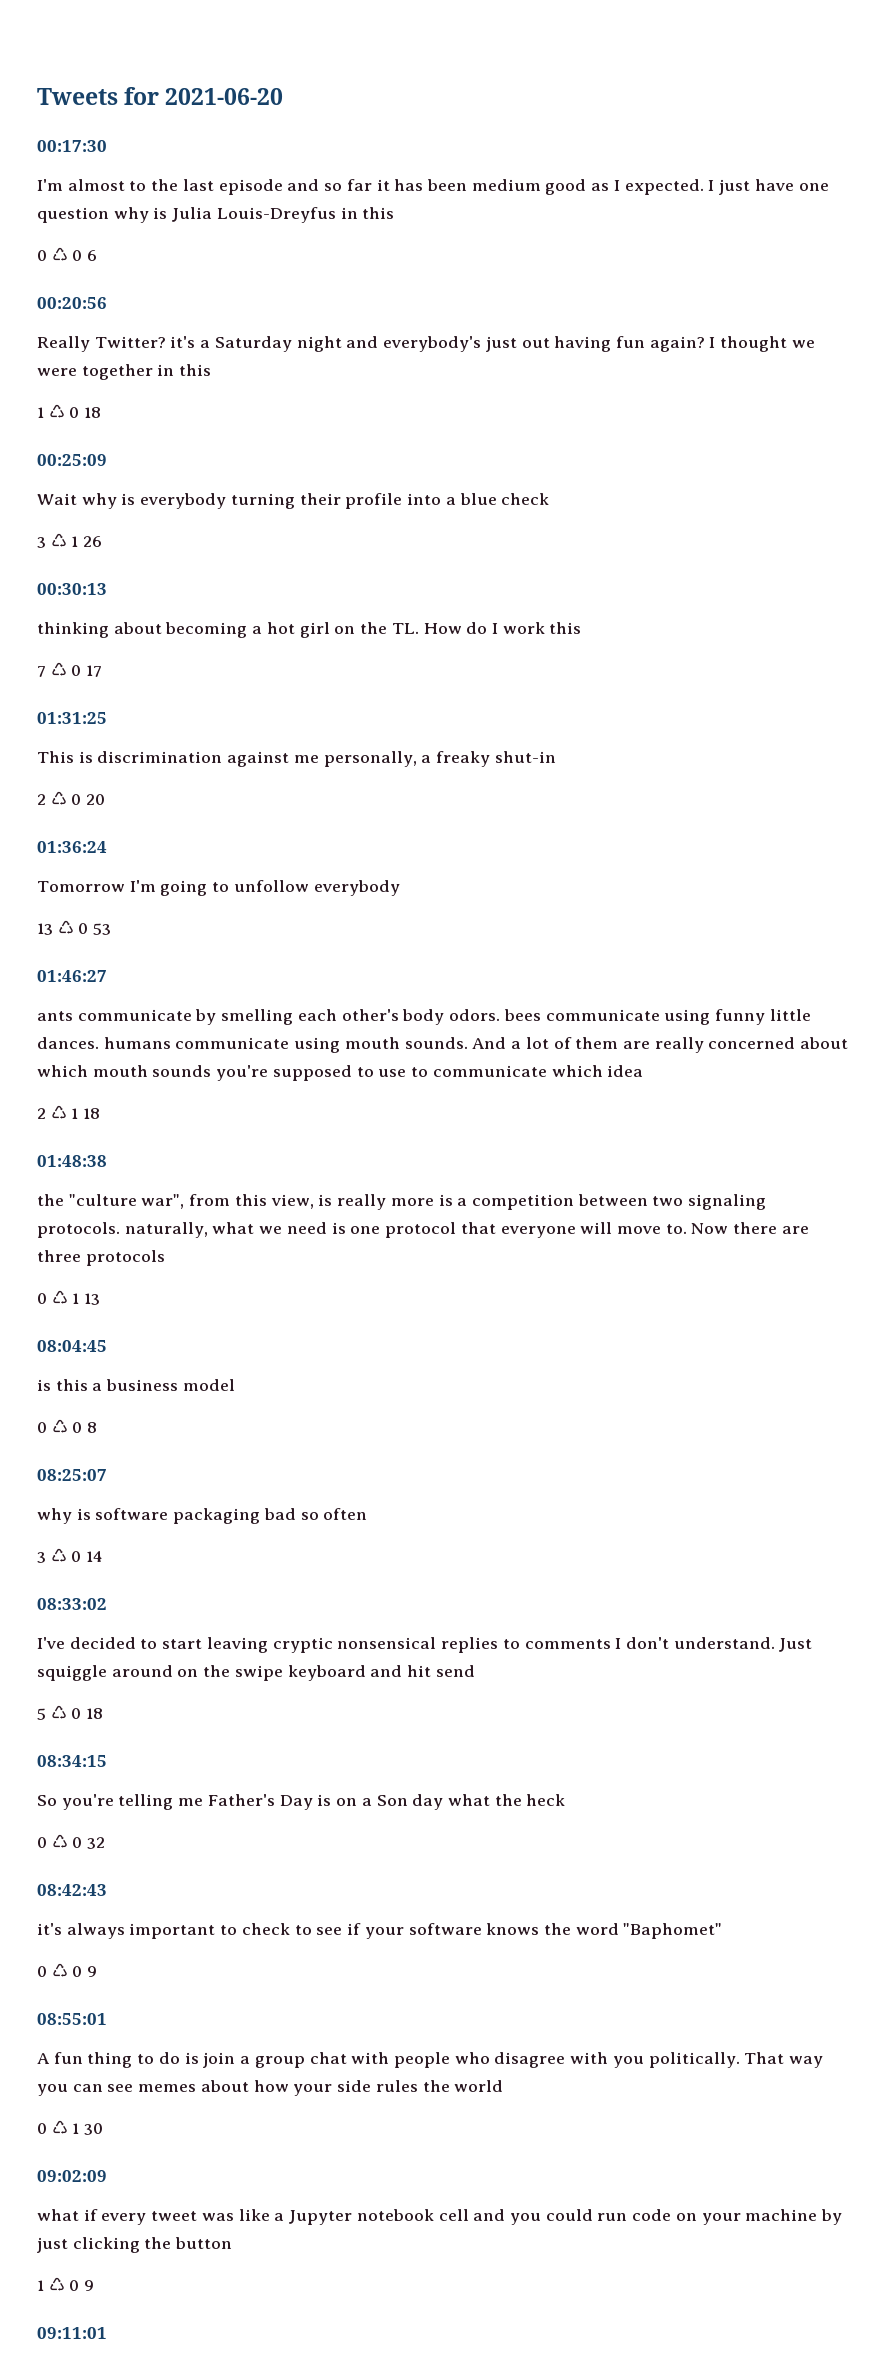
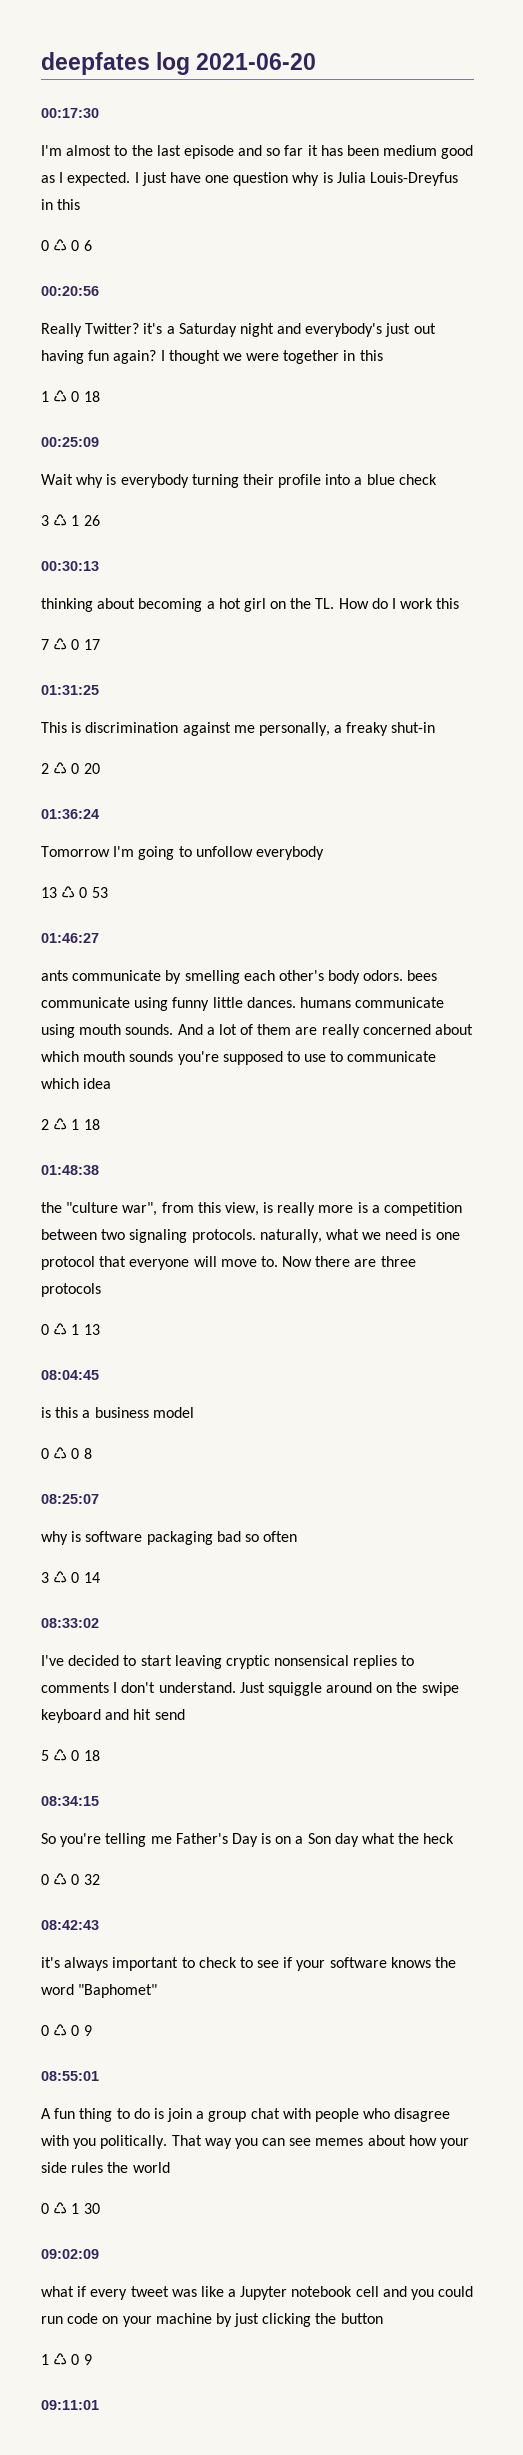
[37,87,160,105] Tweets for -> [41,52,191,75] deepfates log

